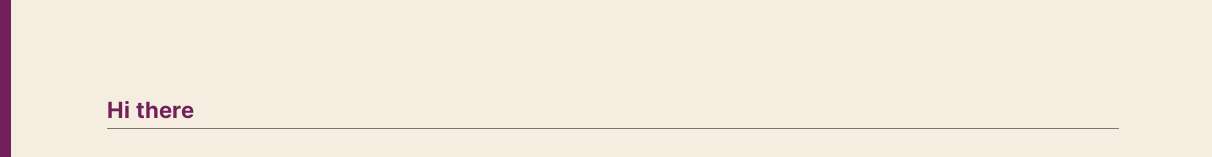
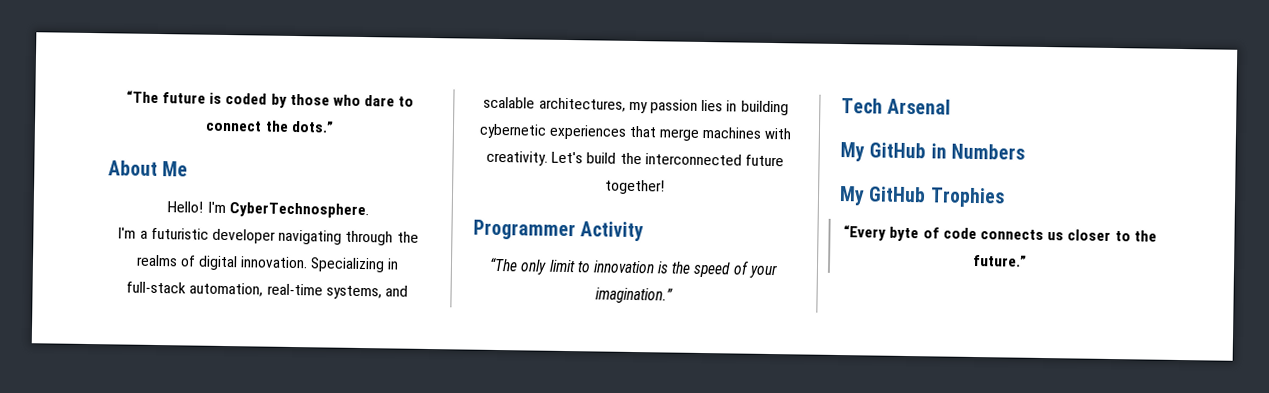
[107,100,195,119] Hi there -> [125,90,415,108] [205,120,334,133] [108,160,189,177] [167,201,369,219] [117,227,419,246] [135,254,400,273] [126,281,408,300] [483,96,789,116] [478,123,793,141] [486,150,784,167] [605,179,665,195] [473,219,645,242] [489,257,778,279] [594,287,673,304] [841,98,952,115] [840,142,1025,162] [839,186,1005,208] [843,225,1157,242] [973,254,1027,267] “The future is coded by those who dare to connect the dots.” // About Me // Hello! I'm CyberTechnosphere. // I'm a futuristic developer navigating through the realms of digital innovation. Specializing in full-stack automation, real-time systems, and scalable architectures, my passion lies in building cybernetic experiences that merge machines with creativity. Let's build the interconnected future together! // Programmer Activity // “The only limit to innovation is the speed of your imagination.” // Tech Arsenal // My GitHub in Numbers // My GitHub Trophies // “Every byte of code connects us closer to the future.”

